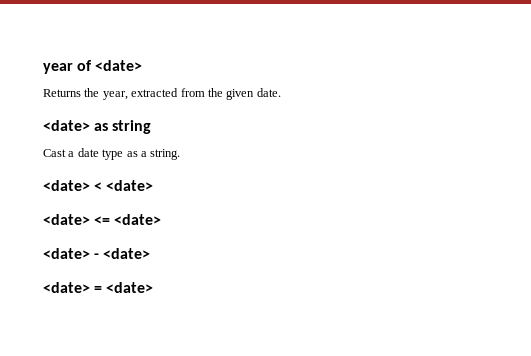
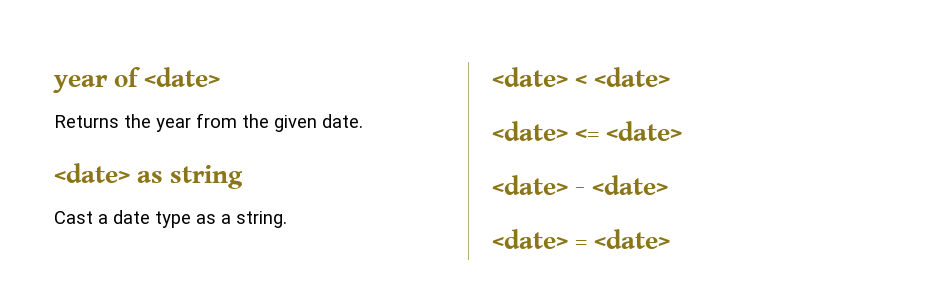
[102,88,179,100] year, extracted -> [156,117,191,132] year

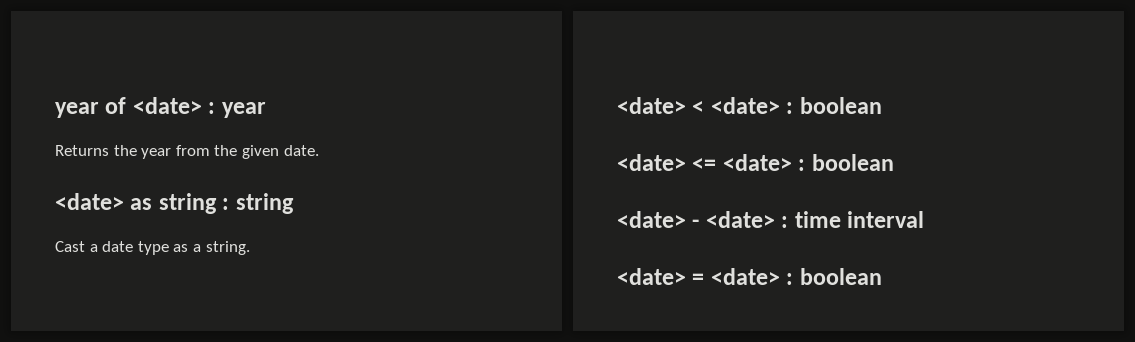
(221, 77) none -> [208,102,266,118] : year
(244, 177) none -> [222,193,294,214] : string
(671, 77) none -> [786,97,882,114] : boolean
(683, 131) none -> [798,154,894,171] : boolean
(669, 185) none -> [781,211,925,228] : time interval
(671, 239) none -> [786,268,882,285] : boolean

